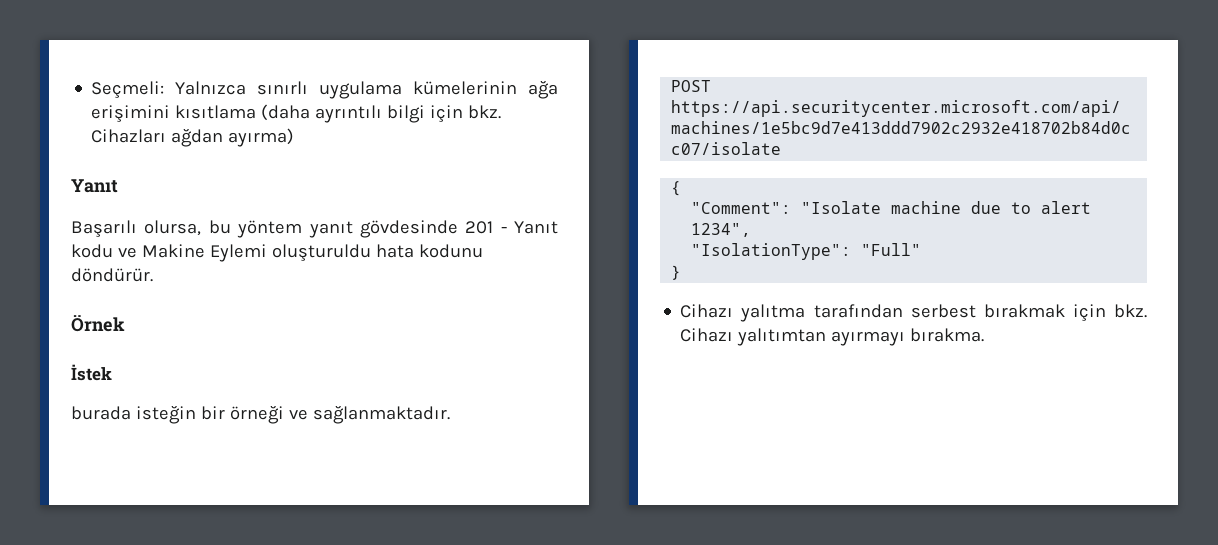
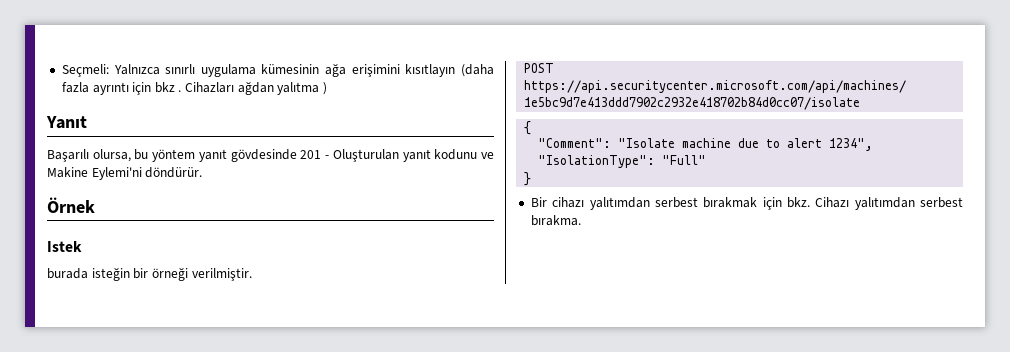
[413,81,518,95] kümelerinin -> [261,64,320,74] kümesinin
[175,104,502,123] [91,128,295,147] kısıtlama (daha ayrıntılı bilgi için bkz. Cihazları ağdan ayırma) -> [405,64,494,77] [61,81,328,95] kısıtlayın (daha fazla ayrıntı için bkz . Cihazları ağdan yalıtma )
[514,221,558,234] [71,244,483,262] Yanıt kodu ve Makine Eylemi oluşturuldu hata kodunu -> [332,149,495,162] [47,167,142,180] Oluşturulan yanıt kodunu ve Makine Eylemi'ni
[71,364,112,381] İstek -> [47,241,82,252] Istek
[288,406,450,424] ve sağlanmaktadır. -> [191,268,252,281] verilmiştir.
[680,304,903,322] Cihazı yalıtma tarafından -> [530,197,650,210] Bir cihazı yalıtımdan
[737,328,906,346] yalıtımtan ayırmayı -> [854,197,963,210] yalıtımdan serbest

